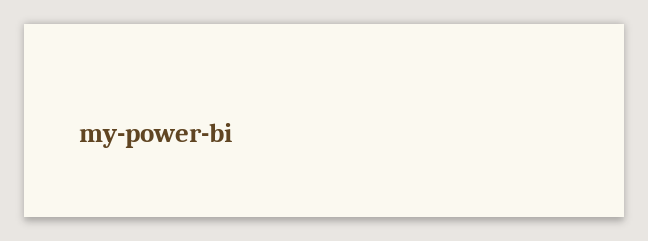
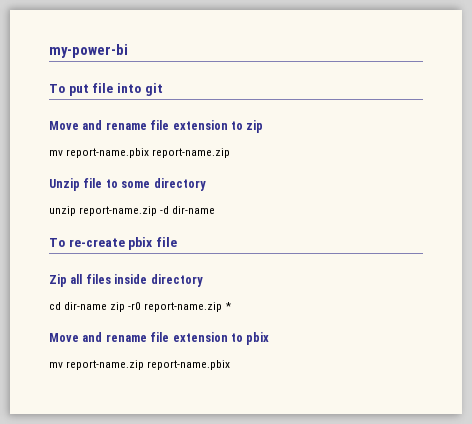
(232, 135) none -> [49,83,163,96] [49,120,264,133] [49,148,231,158] [49,178,206,191] [49,206,216,216] [49,237,177,250] [49,274,203,287] [49,302,231,312] [49,332,270,345] [49,360,231,370] // To put file into git // Move and rename file extension to zip // mv report-name.pbix report-name.zip // Unzip file to some directory // unzip report-name.zip -d dir-name // To re-create pbix file // Zip all files inside directory // cd dir-name zip -r0 report-name.zip * // Move and rename file extension to pbix // mv report-name.zip report-name.pbix

